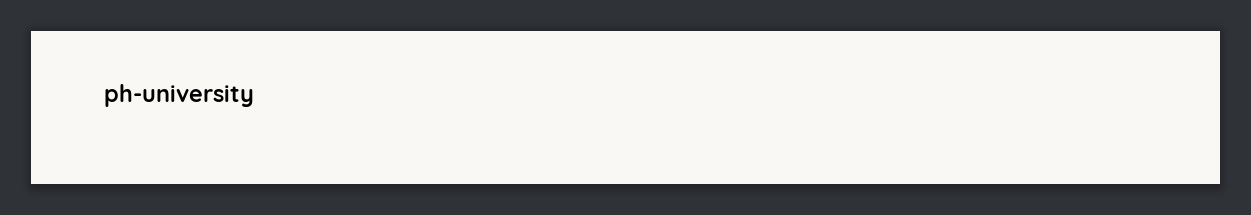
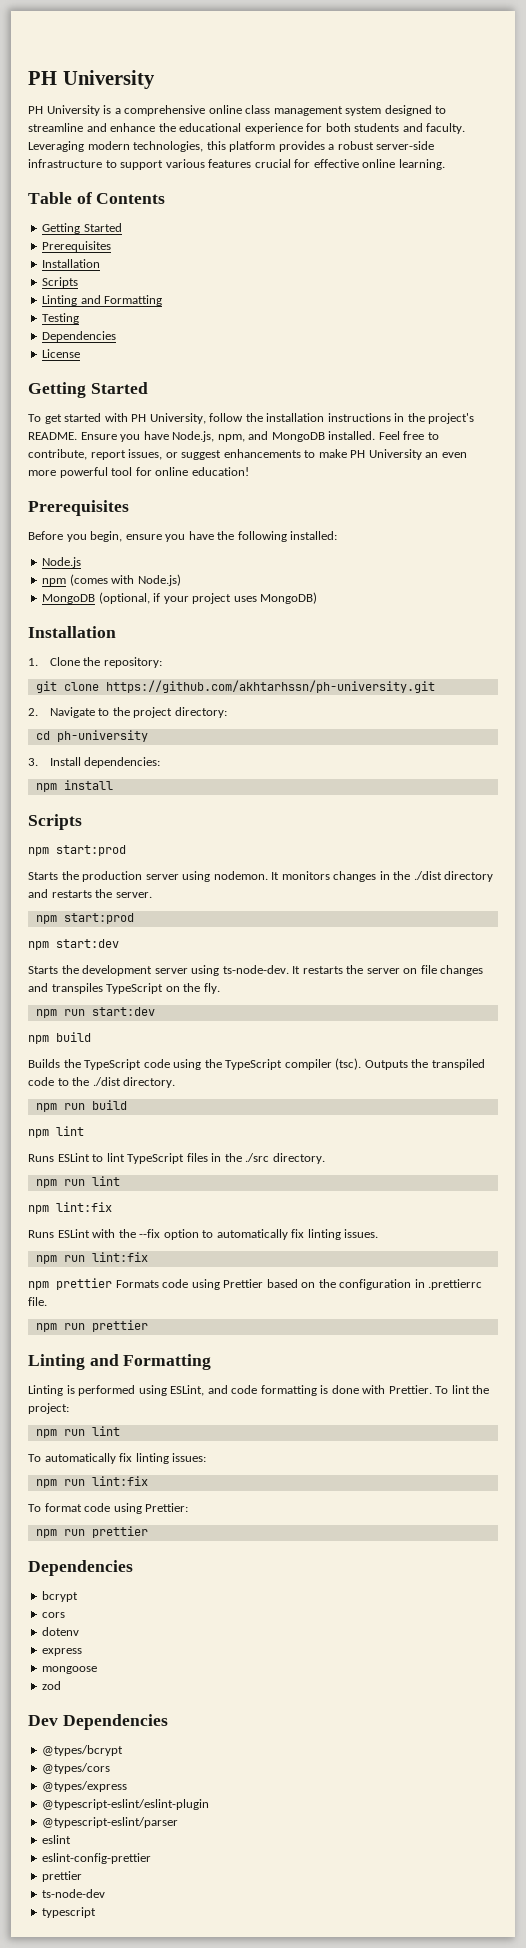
[104,84,254,107] ph-university -> [28,70,155,89] [28,105,447,116] [28,123,466,134] [28,141,435,152] [28,159,445,170] [28,192,166,204] [42,223,122,234] [42,241,112,252] [42,259,101,268] [42,277,79,288] [42,295,163,306] [42,313,80,324] [42,331,117,342] [42,349,81,358] [28,382,148,398] [28,413,475,424] [28,431,439,442] [28,449,467,460] [28,467,249,478] [28,500,129,516] [28,531,338,542] [42,557,82,568] [42,574,181,586] [42,592,318,604] [28,626,116,638] [28,657,162,668] [35,680,435,693] [28,707,227,718] [35,730,148,742] [28,757,161,768] [35,780,113,792] [28,814,82,830] [28,845,126,856] [28,871,494,882] [28,889,152,898] [35,913,134,924] [28,939,119,950] [28,965,484,976] [28,983,220,994] [35,1007,155,1018] [28,1032,91,1044] [28,1058,485,1070] [28,1077,176,1088] [35,1100,127,1112] [28,1126,84,1138] [28,1153,325,1164] [35,1176,120,1188] [28,1202,112,1214] [28,1229,379,1240] [35,1252,148,1264] [28,1278,483,1290] [28,1297,47,1306] [35,1320,148,1332] [28,1354,212,1370] [28,1385,490,1396] [28,1403,69,1414] [35,1426,120,1438] [28,1453,207,1464] [35,1476,148,1488] [28,1503,189,1514] [35,1526,148,1538] [28,1560,133,1576] [42,1591,79,1602] [42,1612,66,1618] [42,1627,80,1636] [42,1648,83,1656] [42,1666,98,1674] [42,1681,62,1690] [28,1714,168,1730] [42,1745,124,1756] [42,1763,111,1774] [42,1781,128,1792] [42,1799,210,1810] [42,1817,179,1828] [42,1835,72,1844] [42,1853,152,1864] [42,1871,83,1882] [42,1889,106,1898] [42,1907,97,1918] PH University // PH University is a comprehensive online class management system designed to streamline and enhance the educational experience for both students and faculty. Leveraging modern technologies, this platform provides a robust server-side infrastructure to support various features crucial for effective online learning. // Table of Contents // Getting Started // Prerequisites // Installation // Scripts // Linting and Formatting // Testing // Dependencies // License // Getting Started // To get started with PH University, follow the installation instructions in the project's README. Ensure you have Node.js, npm, and MongoDB installed. Feel free to contribute, report issues, or suggest enhancements to make PH University an even more powerful tool for online education! // Prerequisites // Before you begin, ensure you have the following installed: // Node.js // npm (comes with Node.js) // MongoDB (optional, if your project uses MongoDB) // Installation // 1. Clone the repository: // git clone https://github.com/akhtarhssn/ph-university.git // 2. Navigate to the project directory: // cd ph-university // 3. Install dependencies: // npm install // Scripts // npm start:prod // Starts the production server using nodemon. It monitors changes in the ./dist directory and restarts the server. // npm start:prod // npm start:dev // Starts the development server using ts-node-dev. It restarts the server on file changes and transpiles TypeScript on the fly. // npm run start:dev // npm build // Builds the TypeScript code using the TypeScript compiler (tsc). Outputs the transpiled code to the ./dist directory. // npm run build // npm lint // Runs ESLint to lint TypeScript files in the ./src directory. // npm run lint // npm lint:fix // Runs ESLint with the --fix option to automatically fix linting issues. // npm run lint:fix // npm prettier Formats code using Prettier based on the configuration in .prettierrc file. // npm run prettier // Linting and Formatting // Linting is performed using ESLint, and code formatting is done with Prettier. To lint the project: // npm run lint // To automatically fix linting issues: // npm run lint:fix // To format code using Prettier: // npm run prettier // Dependencies // bcrypt // cors // dotenv // express // mongoose // zod // Dev Dependencies // @types/bcrypt // @types/cors // @types/express // @typescript-eslint/eslint-plugin // @typescript-eslint/parser // eslint // eslint-config-prettier // prettier // ts-node-dev // typescript

